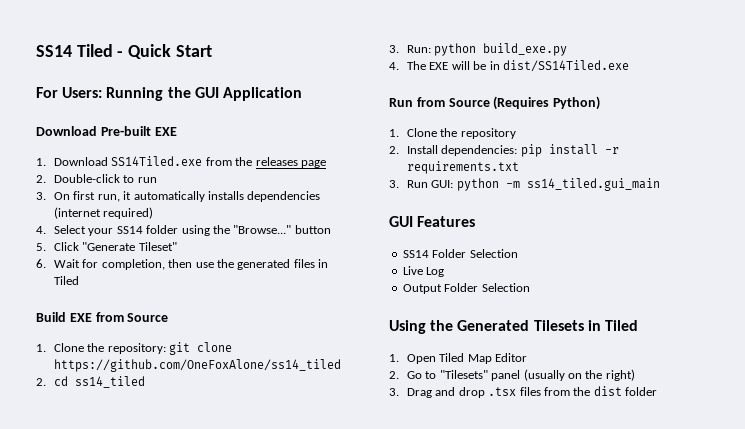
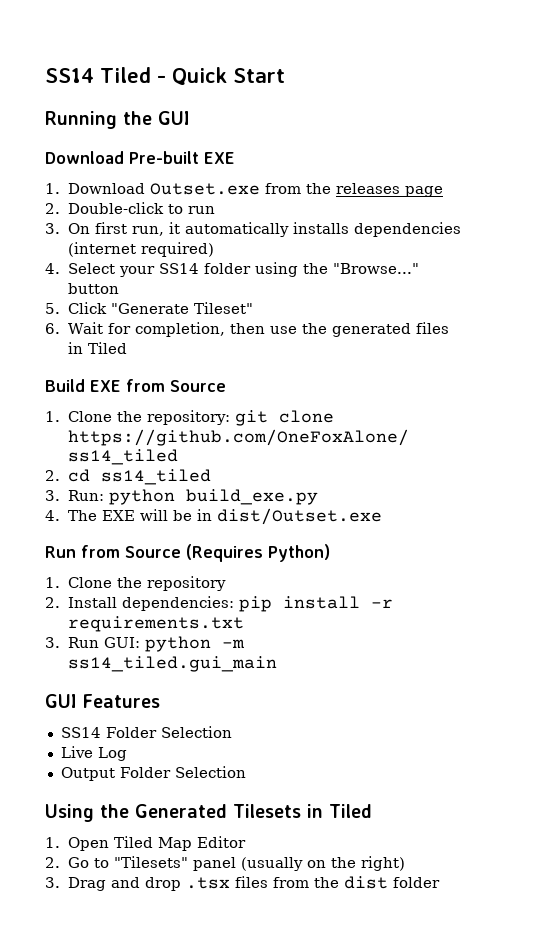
[36,87,103,98] For Users: -> (285, 75) none
[222,87,302,101] Application -> (189, 118) none
[111,156,203,166] SS14Tiled.exe -> [150,183,261,195] Outset.exe
[502,60,629,72] dist/SS14Tiled.exe -> [217,508,383,525] dist/Outset.exe

